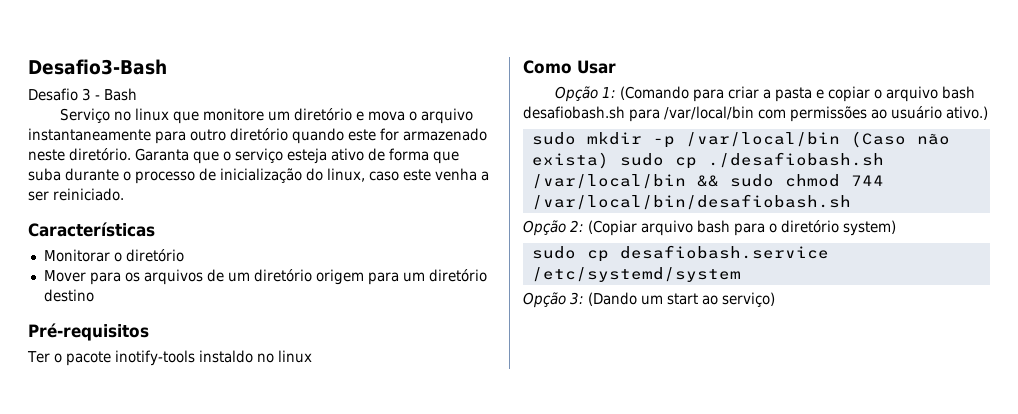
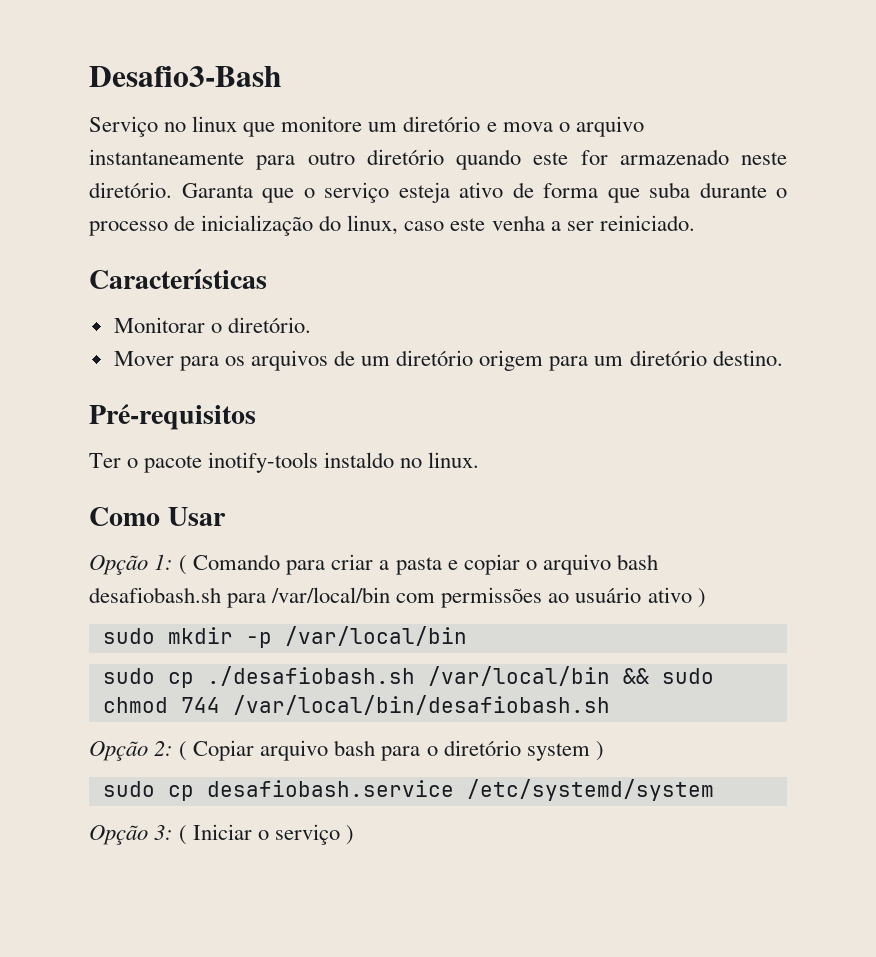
[28,88,137,101] // Desafio 3 - Bash -> (282, 76) none
[125,249,184,262] diretório -> [227,317,311,333] diretório.
[43,289,94,302] destino -> [712,350,783,366] destino.
[277,350,312,363] linux -> [428,452,480,468] linux.
[619,86,689,100] (Comando -> [179,554,281,575] ( Comando
[946,106,988,120] ativo.) -> [647,587,706,608] ativo )
[850,131,950,148] [531,152,609,169] (Caso não exista) -> (467, 636) //
[588,220,637,236] (Copiar -> [179,740,255,761] ( Copiar
[843,220,896,236] system) -> [526,741,604,761] system )
[588,292,775,307] (Dando um start ao serviço) -> [179,824,355,845] ( Iniciar o serviço )

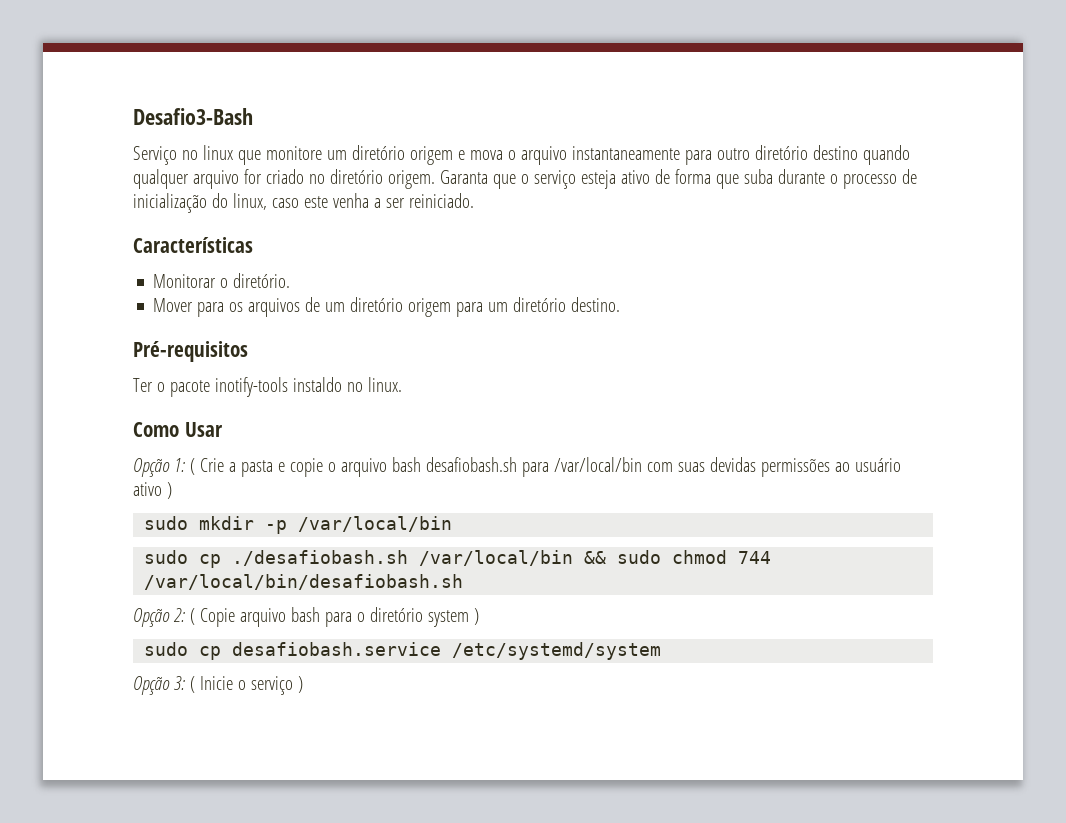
(481, 124) none -> [409,146,453,165] origem
[456,149,787,170] [89,182,172,198] quando este for armazenado neste diretório. -> [812,145,910,165] [133,169,435,189] destino quando qualquer arquivo for criado no diretório origem.
[193,554,374,575] Comando para criar -> [199,458,224,472] Crie
[463,554,520,575] copiar -> [289,458,323,477] copie
(436, 598) none -> [677,457,756,472] suas devidas
[193,740,255,761] Copiar -> [199,608,235,627] Copie
[193,824,253,840] Iniciar -> [199,676,233,690] Inicie

